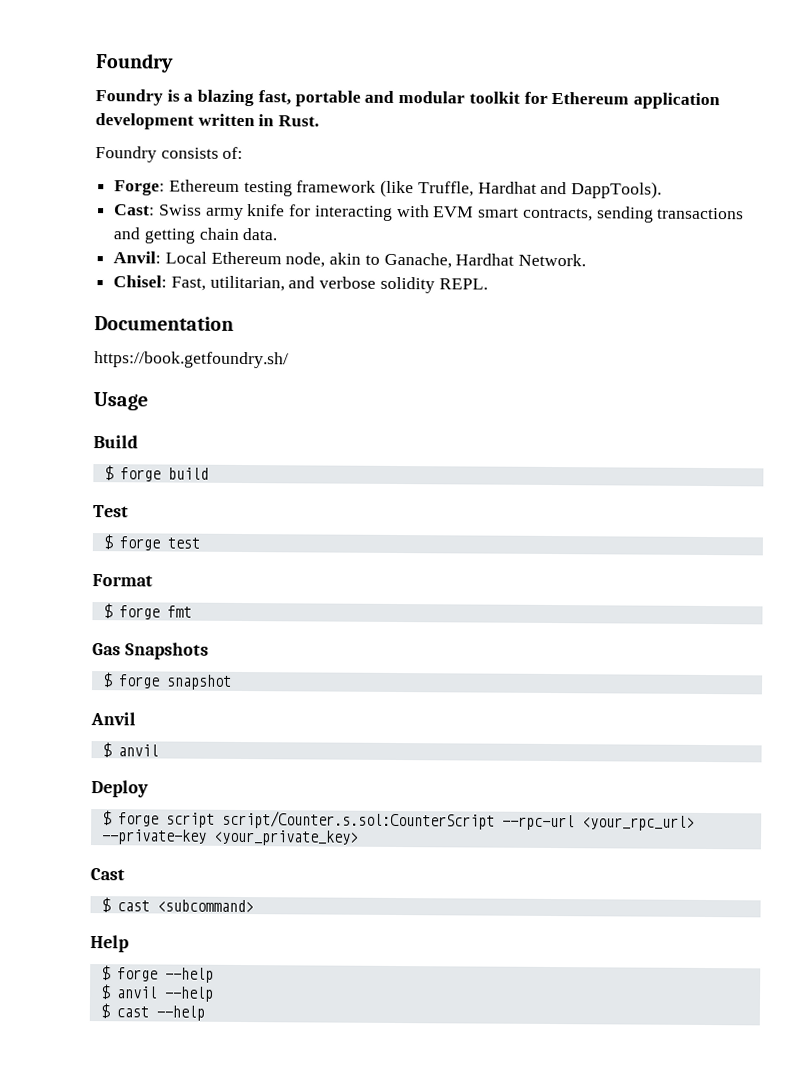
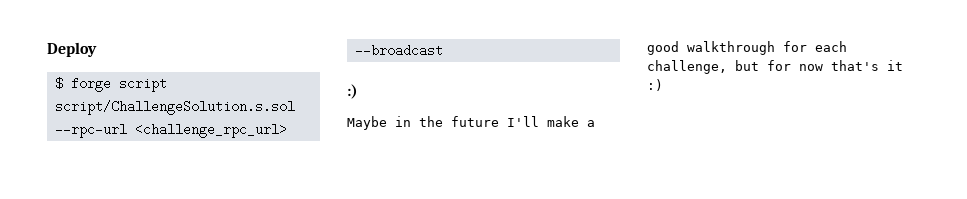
[95,53,174,73] [95,89,720,110] [95,113,320,130] [95,146,244,163] [114,179,663,199] [114,204,745,223] [113,227,278,244] [113,251,587,269] [113,275,488,294] [94,316,234,331] [94,351,289,369] [93,392,148,411] [93,435,138,449] [103,465,209,482] [93,505,129,518] [102,534,200,551] [92,574,153,587] [102,603,192,620] [92,642,209,660] [102,672,232,690] [90,712,136,726] [101,742,159,758] [91,780,149,798] [101,810,695,831] [100,829,359,846] [90,868,125,881] [100,897,254,913] [90,935,129,953] [100,965,214,983] [99,984,214,1002] [99,1003,205,1021] Foundry // Foundry is a blazing fast, portable and modular toolkit for Ethereum application development written in Rust. // Foundry consists of: // Forge: Ethereum testing framework (like Truffle, Hardhat and DappTools). // Cast: Swiss army knife for interacting with EVM smart contracts, sending transactions and getting chain data. // Anvil: Local Ethereum node, akin to Ganache, Hardhat Network. // Chisel: Fast, utilitarian, and verbose solidity REPL. // Documentation // https://book.getfoundry.sh/ // Usage // Build // $ forge build // Test // $ forge test // Format // $ forge fmt // Gas Snapshots // $ forge snapshot // Anvil // $ anvil // Deploy // $ forge script script/Counter.s.sol:CounterScript --rpc-url <your_rpc_url> --private-key <your_private_key> // Cast // $ cast <subcommand> // Help // $ forge --help // $ anvil --help // $ cast --help -> [47,42,97,57] [54,77,167,92] [54,100,295,115] [54,123,287,138] [354,44,443,57] [347,84,358,99] [347,116,595,130] [647,41,847,55] [647,60,903,74] [647,79,663,91] Deploy // $ forge script script/ChallengeSolution.s.sol --rpc-url <challenge_rpc_url> --broadcast // :) // Maybe in the future I'll make a good walkthrough for each challenge, but for now that's it :)

